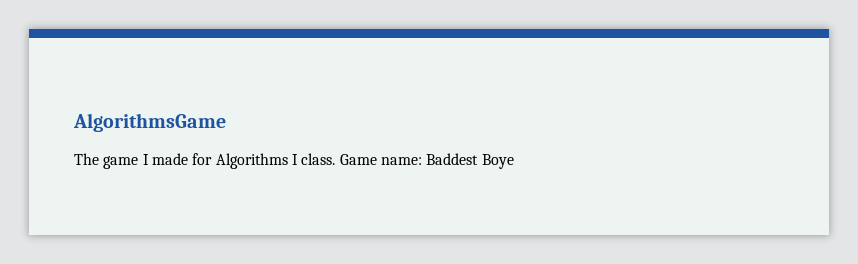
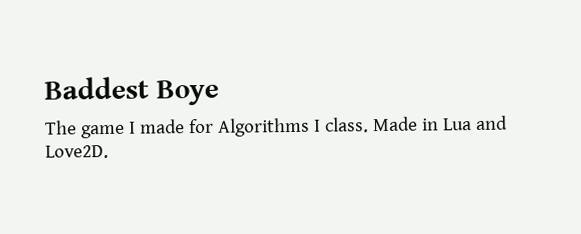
[73,113,226,132] AlgorithmsGame -> [44,76,219,106] Baddest Boye
[339,153,514,169] Game name: Baddest Boye -> [372,115,508,132] [45,144,109,159] Made in Lua and Love2D.

